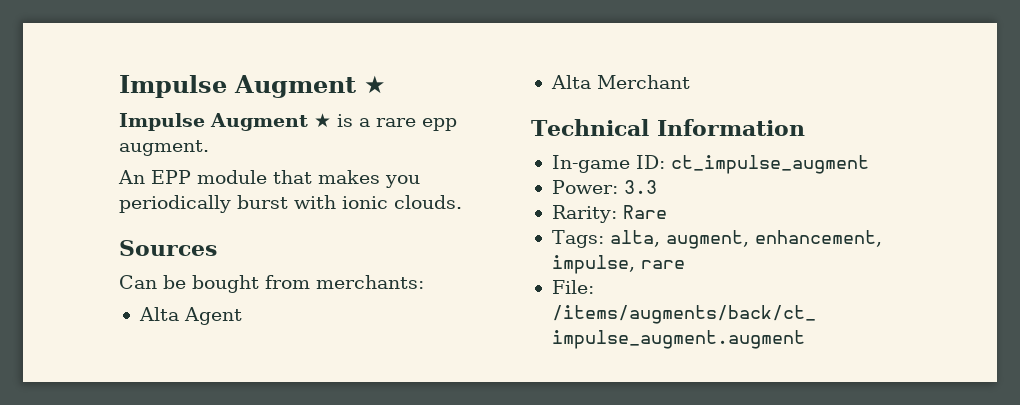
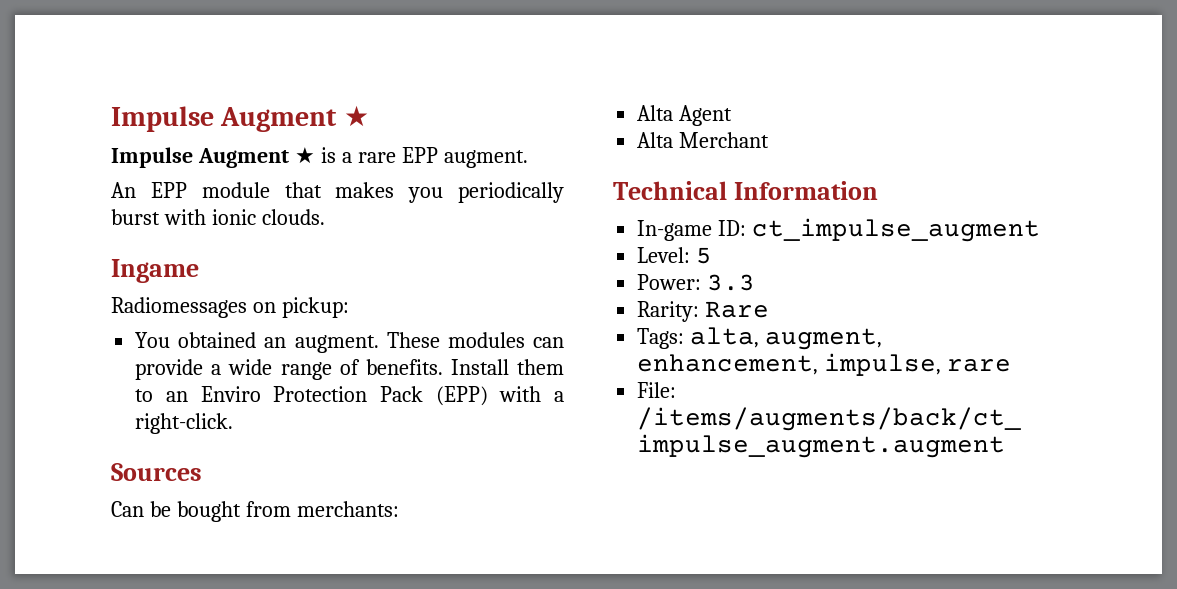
[422,118,457,131] epp -> [401,147,438,163] EPP
(462, 202) none -> [111,259,199,283] [111,297,349,318] [135,332,564,353] [135,359,564,380] [135,386,565,406] [135,413,234,434] // Ingame // Radiomessages on pickup: // You obtained an augment. These modules can provide a wide range of benefits. Install them to an Enviro Protection Pack (EPP) with a right-click.
(869, 164) none -> [637,247,713,264] // Level: 5

